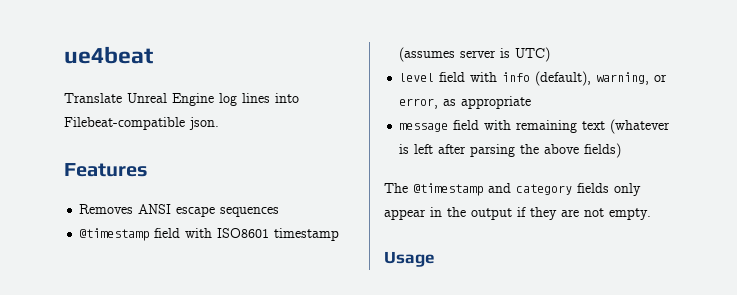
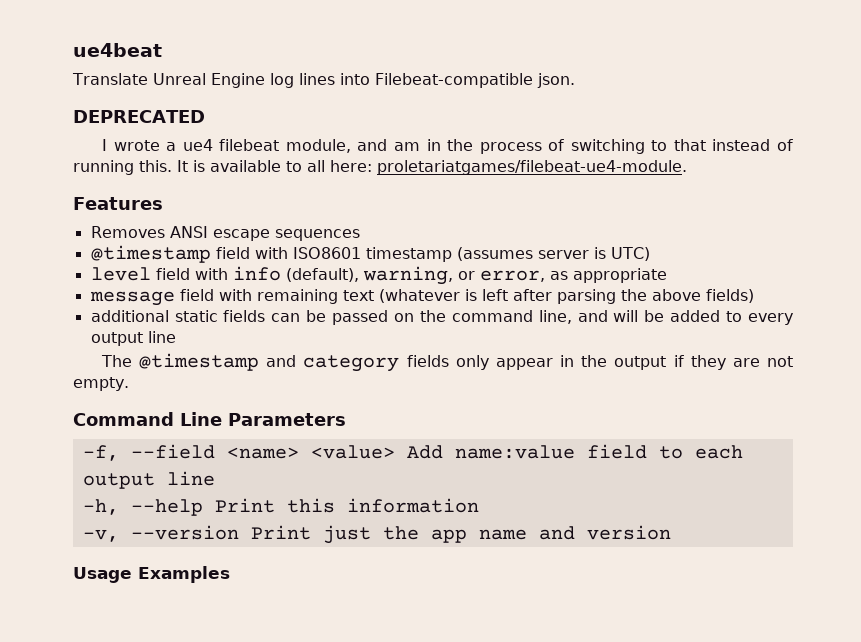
(219, 123) none -> [73,110,205,123] [102,139,793,154] [73,160,687,175] // DEPRECATED // I wrote a ue4 filebeat module, and am in the process of switching to that instead of running this. It is available to all here: proletariatgames/filebeat-ue4-module.
(622, 150) none -> [90,310,793,325] [90,331,176,346] // additional static fields can be passed on the command line, and will be added to every output line
(651, 214) none -> [73,412,346,426] [82,444,743,461] [82,471,215,489] [82,498,479,516] [82,525,671,544] // Command Line Parameters // -f, --field <name> <value> Add name:value field to each output line // -h, --help Print this information // -v, --version Print just the app name and version
(435, 259) none -> [138,566,230,583] Examples

